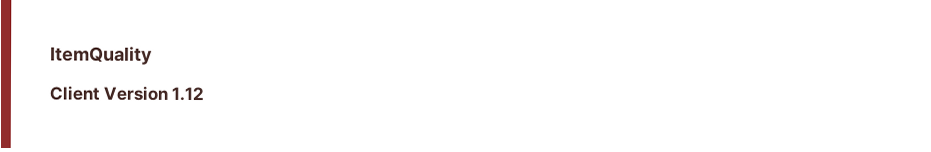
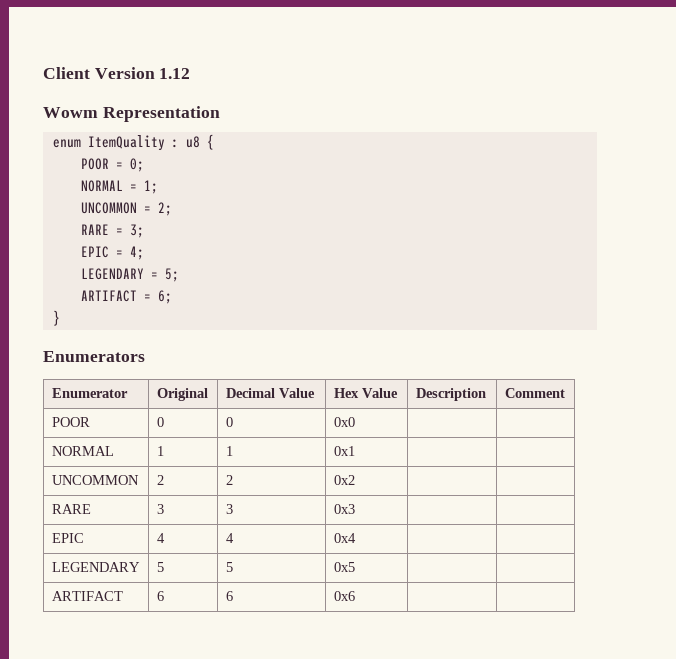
[50,46,153,65] ItemQuality // -> (43, 73) none
(205, 94) none -> [43,106,220,122] [52,134,214,151] [80,158,144,172] [80,180,158,194] [80,202,172,216] [80,224,144,238] [80,246,144,260] [80,268,179,282] [80,290,172,304] [52,310,60,326] [43,351,145,362] [51,388,128,398] [156,388,208,401] [225,388,315,398] [333,388,398,398] [415,388,486,401] [504,388,565,398] [51,417,90,427] [156,417,164,427] [225,417,233,427] [333,417,355,427] [51,446,114,456] [156,446,164,456] [225,446,233,456] [333,446,355,456] [51,475,139,485] [156,475,164,485] [225,475,233,485] [333,475,355,485] [51,504,91,514] [156,504,164,514] [225,504,233,514] [333,504,355,514] [51,533,84,543] [156,533,165,543] [225,533,234,543] [333,533,356,543] [51,562,140,572] [156,562,164,572] [225,562,233,572] [333,562,355,572] [51,591,123,601] [156,591,164,601] [225,591,233,601] [333,591,355,601] // Wowm Representation // enum ItemQuality : u8 { // POOR = 0; // NORMAL = 1; // UNCOMMON = 2; // RARE = 3; // EPIC = 4; // LEGENDARY = 5; // ARTIFACT = 6; // } // Enumerators // Enumerator | Original | Decimal Value | Hex Value | Description | Comment // POOR | 0 | 0 | 0x0 | | // NORMAL | 1 | 1 | 0x1 | | // UNCOMMON | 2 | 2 | 0x2 | | // RARE | 3 | 3 | 0x3 | | // EPIC | 4 | 4 | 0x4 | | // LEGENDARY | 5 | 5 | 0x5 | | // ARTIFACT | 6 | 6 | 0x6 | |

